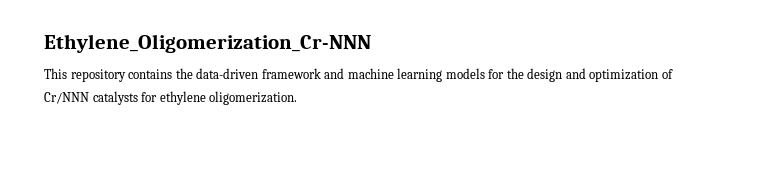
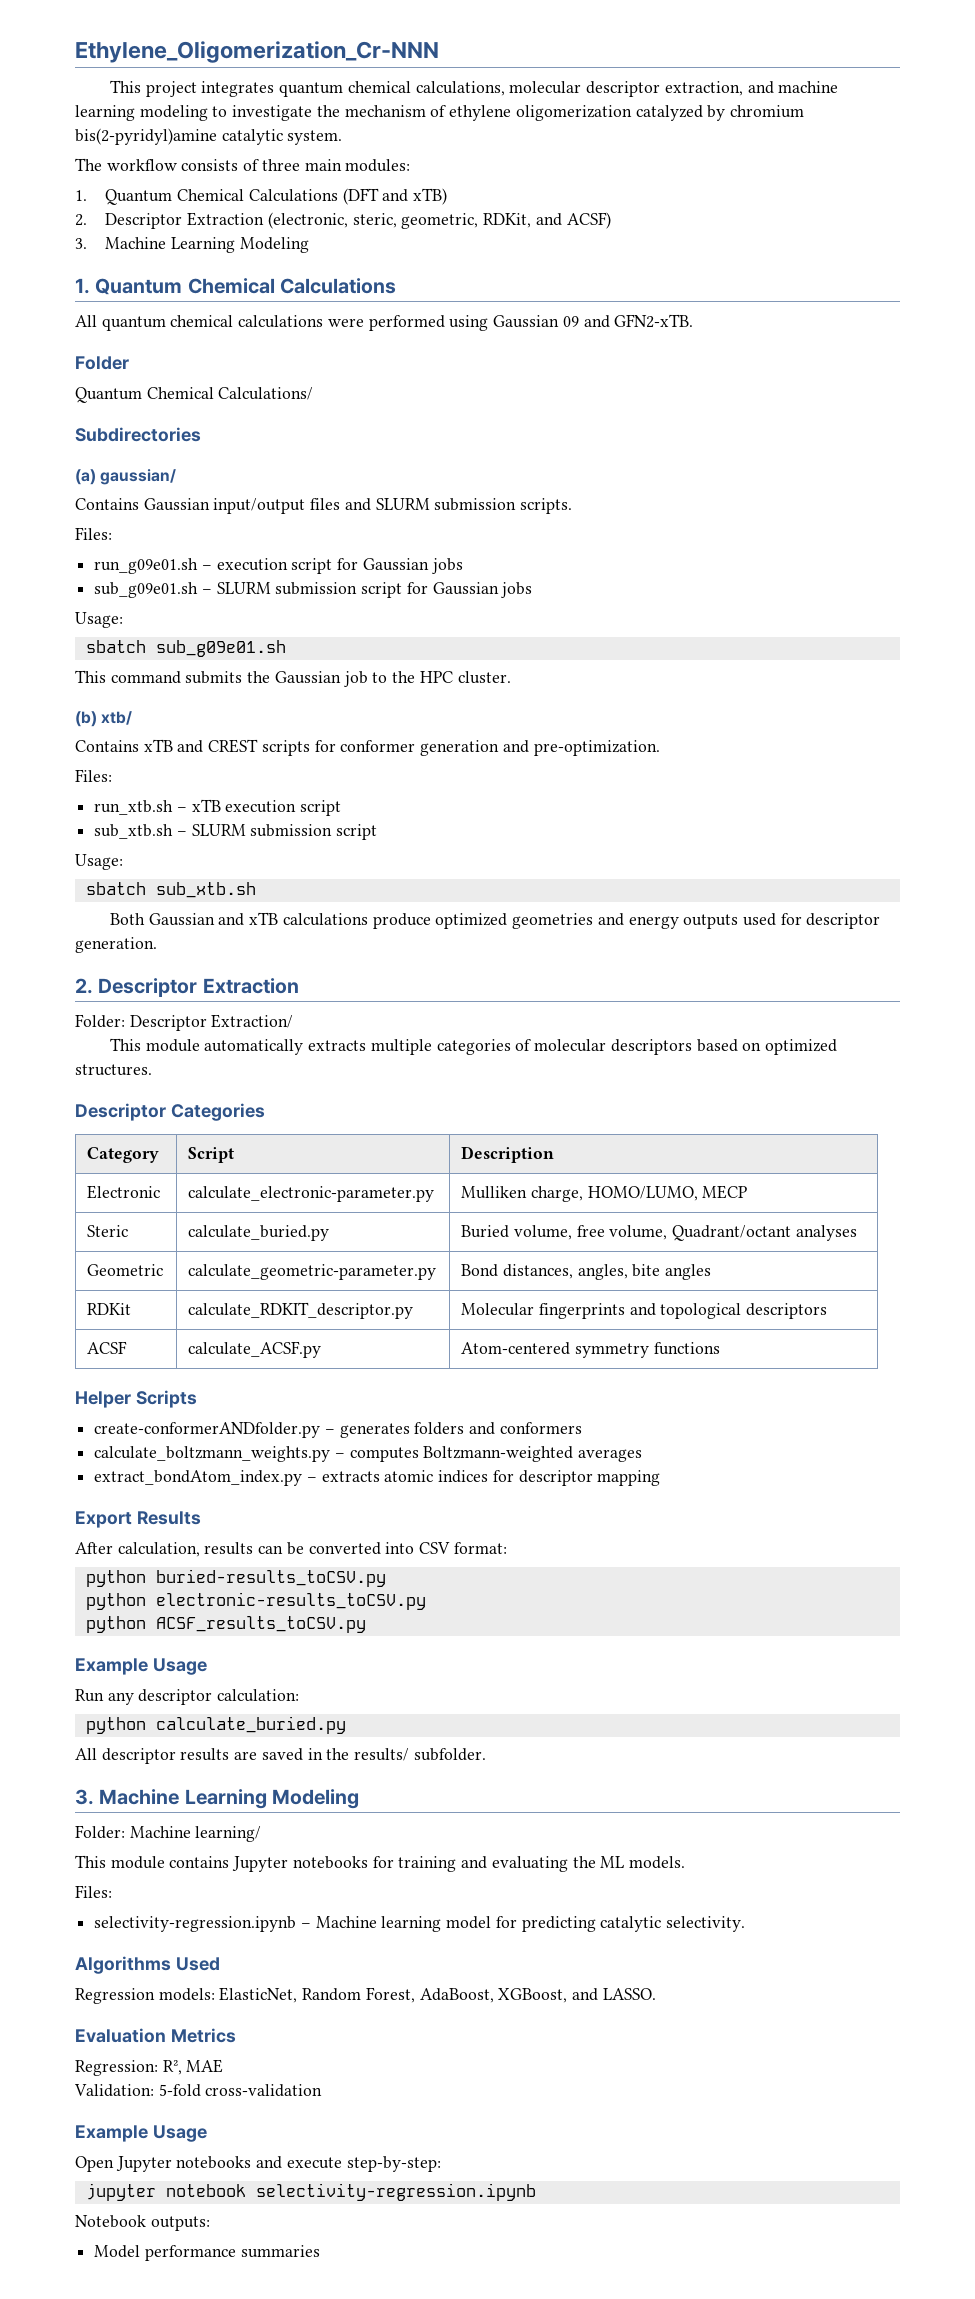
[70,68,673,82] [44,91,298,105] repository contains the data-driven framework and machine learning models for the design and optimization of Cr/NNN catalysts for ethylene oligomerization. -> [145,81,839,97] [75,105,804,121] [75,128,343,145] [75,158,411,172] [75,188,448,205] [75,212,611,229] [75,237,309,253] [75,278,397,295] [75,314,694,331] [75,356,129,370] [75,387,314,403] [75,427,201,442] [75,469,177,485] [75,498,573,514] [75,527,112,540] [94,558,463,574] [94,582,533,598] [75,612,123,628] [85,640,286,657] [75,670,511,687] [75,711,133,727] [75,739,660,756] [75,769,112,782] [94,799,342,816] [94,824,378,840] [75,854,123,870] [85,882,256,898] [110,912,881,929] [75,937,157,953] [75,978,299,997] [75,1014,294,1031] [110,1038,838,1055] [75,1064,152,1076] [75,1103,265,1121] [87,1147,160,1163] [188,1147,235,1163] [461,1146,555,1163] [87,1185,161,1199] [188,1186,435,1202] [461,1185,748,1202] [87,1225,129,1237] [188,1225,330,1241] [461,1225,857,1241] [87,1264,164,1276] [188,1264,437,1280] [461,1264,712,1280] [87,1303,132,1315] [188,1302,414,1319] [461,1303,828,1319] [87,1341,128,1354] [188,1341,322,1358] [461,1342,720,1358] [75,1390,197,1408] [94,1422,582,1438] [94,1446,643,1462] [94,1470,661,1486] [75,1511,201,1528] [75,1542,507,1557] [85,1569,386,1587] [85,1592,426,1610] [85,1616,366,1633] [75,1658,207,1675] [75,1689,300,1705] [85,1716,346,1734] [75,1748,486,1764] [75,1789,360,1809] [75,1825,262,1842] [75,1855,685,1872] [75,1885,112,1898] [94,1916,746,1932] [75,1956,220,1974] [75,1987,656,2004] [75,2028,236,2043] [75,2059,224,2076] [74,2084,323,2097] [75,2125,207,2142] [75,2156,441,2172] [85,2183,536,2201] [75,2215,210,2231] [94,2245,320,2261] project integrates quantum chemical calculations, molecular descriptor extraction, and machine learning modeling to investigate the mechanism of ethylene oligomerization catalyzed by chromium bis(2-pyridyl)amine catalytic system. // The workflow consists of three main modules: // 1. Quantum Chemical Calculations (DFT and xTB) // 2. Descriptor Extraction (electronic, steric, geometric, RDKit, and ACSF) // 3. Machine Learning Modeling // 1. Quantum Chemical Calculations // All quantum chemical calculations were performed using Gaussian 09 and GFN2-xTB. // Folder // Quantum Chemical Calculations/ // Subdirectories // (a) gaussian/ // Contains Gaussian input/output files and SLURM submission scripts. // Files: // run_g09e01.sh – execution script for Gaussian jobs // sub_g09e01.sh – SLURM submission script for Gaussian jobs // Usage: // sbatch sub_g09e01.sh // This command submits the Gaussian job to the HPC cluster. // (b) xtb/ // Contains xTB and CREST scripts for conformer generation and pre-optimization. // Files: // run_xtb.sh – xTB execution script // sub_xtb.sh – SLURM submission script // Usage: // sbatch sub_xtb.sh // Both Gaussian and xTB calculations produce optimized geometries and energy outputs used for descriptor generation. // 2. Descriptor Extraction // Folder: Descriptor Extraction/ // This module automatically extracts multiple categories of molecular descriptors based on optimized structures. // Descriptor Categories // Category | Script | Description // Electronic | calculate_electronic-parameter.py | Mulliken charge, HOMO/LUMO, MECP // Steric | calculate_buried.py | Buried volume, free volume, Quadrant/octant analyses // Geometric | calculate_geometric-parameter.py | Bond distances, angles, bite angles // RDKit | calculate_RDKIT_descriptor.py | Molecular fingerprints and topological descriptors // ACSF | calculate_ACSF.py | Atom-centered symmetry functions // Helper Scripts // create-conformerANDfolder.py – generates folders and conformers // calculate_boltzmann_weights.py – computes Boltzmann-weighted averages // extract_bondAtom_index.py – extracts atomic indices for descriptor mapping // Export Results // After calculation, results can be converted into CSV format: // python buried-results_toCSV.py // python electronic-results_toCSV.py // python ACSF_results_toCSV.py // Example Usage // Run any descriptor calculation: // python calculate_buried.py // All descriptor results are saved in the results/ subfolder. // 3. Machine Learning Modeling // Folder: Machine learning/ // This module contains Jupyter notebooks for training and evaluating the ML models. // Files: // selectivity-regression.ipynb – Machine learning model for predicting catalytic selectivity. // Algorithms Used // Regression models: ElasticNet, Random Forest, AdaBoost, XGBoost, and LASSO. // Evaluation Metrics // Regression: R², MAE // Validation: 5-fold cross-validation // Example Usage // Open Jupyter notebooks and execute step-by-step: // jupyter notebook selectivity-regression.ipynb // Notebook outputs: // Model performance summaries

